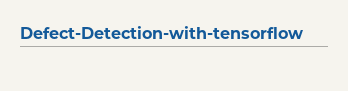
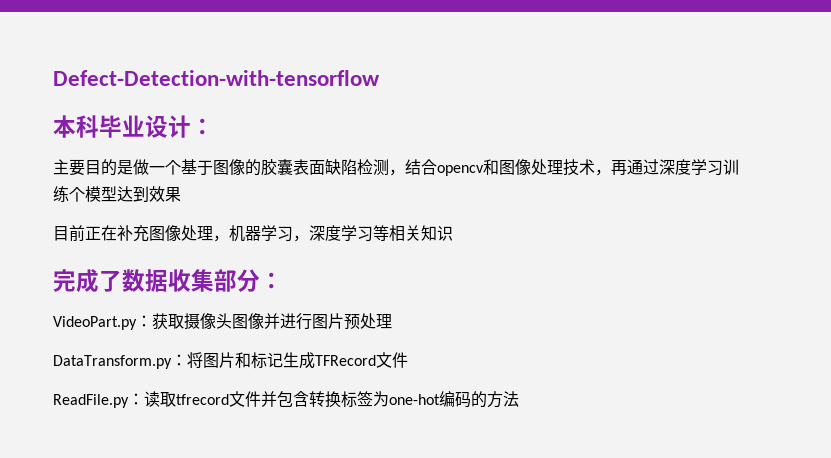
(303, 32) none -> [53,115,214,138] [53,159,739,176] [53,186,181,202] [53,225,453,242] [53,269,283,293] [53,313,392,330] [53,352,408,369] [53,391,519,408] // 本科毕业设计： // 主要目的是做一个基于图像的胶囊表面缺陷检测，结合opencv和图像处理技术，再通过深度学习训练个模型达到效果 // 目前正在补充图像处理，机器学习，深度学习等相关知识 // 完成了数据收集部分： // VideoPart.py：获取摄像头图像并进行图片预处理 // DataTransform.py：将图片和标记生成TFRecord文件 // ReadFile.py：读取tfrecord文件并包含转换标签为one-hot编码的方法

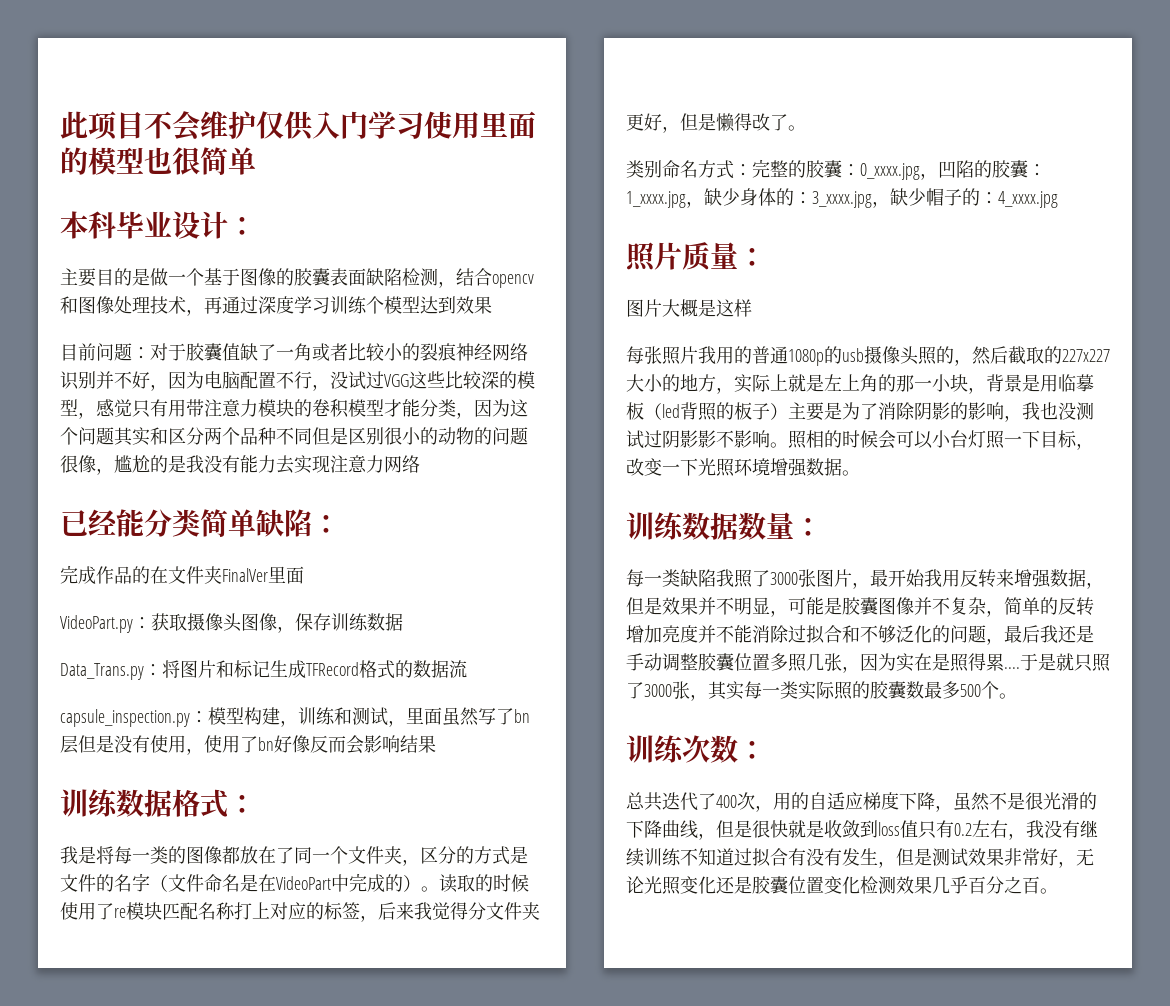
[53,70,380,86] Defect-Detection-with-tensorflow -> [60,111,536,141] [60,147,256,175] 此项目不会维护仅供入门学习使用里面的模型也很简单
[85,225,453,242] [53,269,283,293] 正在补充图像处理，机器学习，深度学习等相关知识 // 完成了数据收集部分： -> [96,343,528,361] [60,371,535,391] [60,399,528,419] [60,427,528,446] [60,455,420,475] [60,509,340,537] [60,565,304,584] 问题：对于胶囊值缺了一角或者比较小的裂痕神经网络识别并不好，因为电脑配置不行，没试过VGG这些比较深的模型，感觉只有用带注意力模块的卷积模型才能分类，因为这个问题其实和区分两个品种不同但是区别很小的动物的问题很像，尴尬的是我没有能力去实现注意力网络 // 已经能分类简单缺陷： // 完成作品的在文件夹FinalVer里面
[264,313,392,330] [53,355,172,369] 并进行图片预处理 // DataTransform.py -> [277,613,403,633] [60,663,144,680] ，保存训练数据 // Data_Trans.py
[376,352,408,368] [53,391,519,408] 文件 // ReadFile.py：读取tfrecord文件并包含转换标签为one-hot编码的方法 -> [358,660,467,679] [60,707,530,727] [60,735,436,755] [60,789,256,818] [60,846,528,866] [60,873,529,893] [60,902,540,922] [626,113,806,133] [626,159,1046,180] [626,188,1058,208] [626,242,766,272] [626,299,752,317] [626,346,1110,366] [626,374,1094,394] [626,402,1094,422] [626,430,1094,450] [626,458,860,477] [626,512,822,540] [626,569,1104,589] [626,597,1094,617] [626,625,1094,645] [626,653,1111,673] [626,681,1017,701] [626,735,766,763] [626,792,1097,812] [626,820,1098,840] [626,848,1094,868] [626,876,1058,895] 格式的数据流 // capsule_inspection.py：模型构建，训练和测试，里面虽然写了bn层但是没有使用，使用了bn好像反而会影响结果 // 训练数据格式： // 我是将每一类的图像都放在了同一个文件夹，区分的方式是文件的名字（文件命名是在VideoPart中完成的）。读取的时候使用了re模块匹配名称打上对应的标签，后来我觉得分文件夹更好，但是懒得改了。 // 类别命名方式：完整的胶囊：0_xxxx.jpg，凹陷的胶囊：1_xxxx.jpg，缺少身体的：3_xxxx.jpg，缺少帽子的：4_xxxx.jpg // 照片质量： // 图片大概是这样 // 每张照片我用的普通1080p的usb摄像头照的，然后截取的227x227大小的地方，实际上就是左上角的那一小块，背景是用临摹板（led背照的板子）主要是为了消除阴影的影响，我也没测试过阴影影不影响。照相的时候会可以小台灯照一下目标，改变一下光照环境增强数据。 // 训练数据数量： // 每一类缺陷我照了3000张图片，最开始我用反转来增强数据，但是效果并不明显，可能是胶囊图像并不复杂，简单的反转增加亮度并不能消除过拟合和不够泛化的问题，最后我还是手动调整胶囊位置多照几张，因为实在是照得累....于是就只照了3000张，其实每一类实际照的胶囊数最多500个。 // 训练次数： // 总共迭代了400次，用的自适应梯度下降，虽然不是很光滑的下降曲线，但是很快就是收敛到loss值只有0.2左右，我没有继续训练不知道过拟合有没有发生，但是测试效果非常好，无论光照变化还是胶囊位置变化检测效果几乎百分之百。

